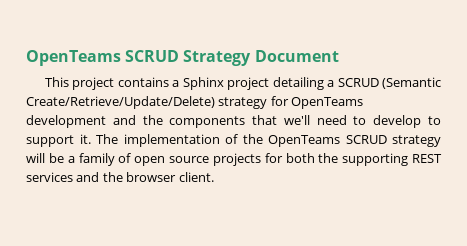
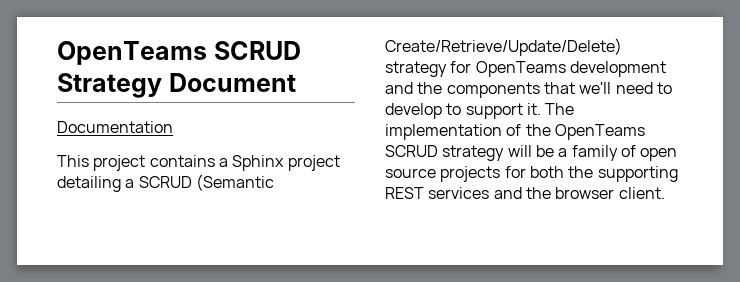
(339, 56) none -> [57,121,173,133] // Documentation

